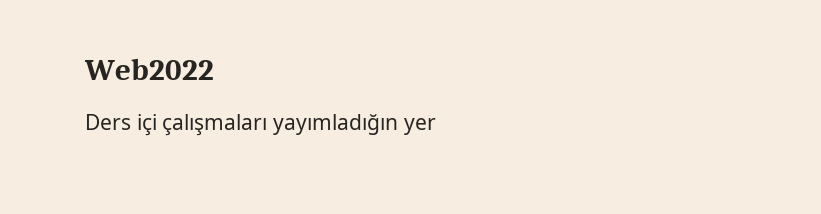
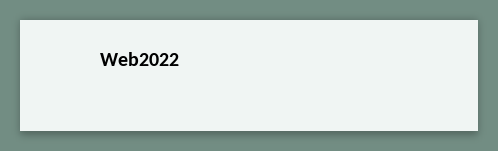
[85,114,436,136] // Ders içi çalışmaları yayımladığın yer -> (179, 59) none

